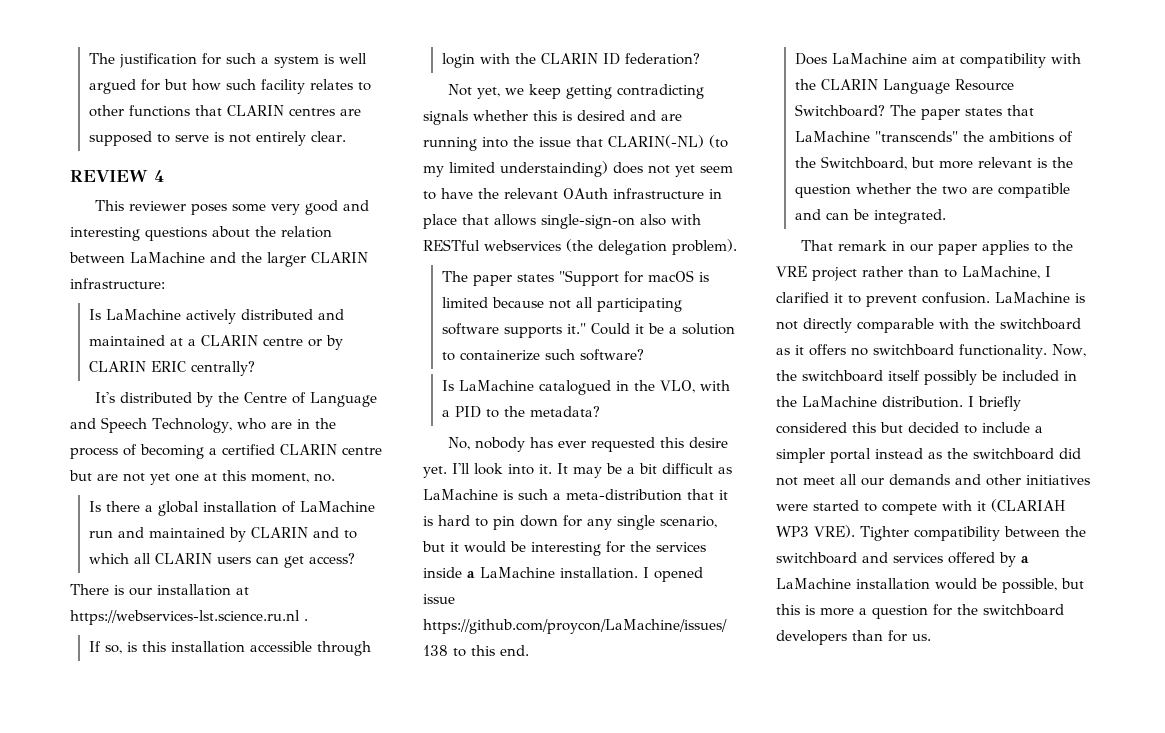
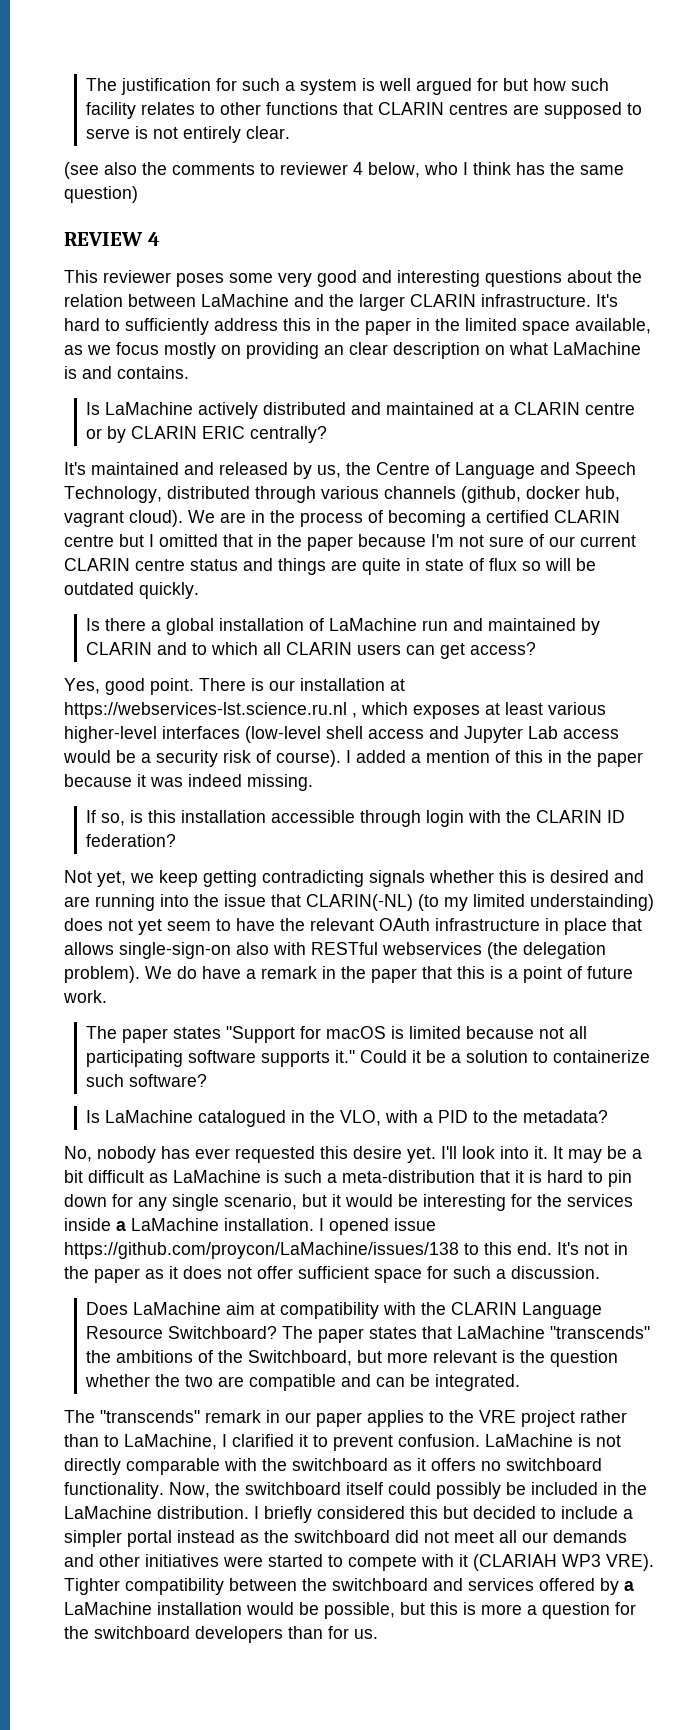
(346, 136) none -> [64,162,624,179] [64,186,138,203] // (see also the comments to reviewer 4 below, who I think has the same question)
[70,278,165,289] infrastructure: -> [481,294,618,307] [64,318,651,335] [64,342,641,359] [64,366,189,379] infrastructure. It's hard to sufficiently address this in the paper in the limited space available, as we focus mostly on providing an clear description on what LaMachine is and contains.
[119,392,213,407] distributed by -> [91,462,341,479] maintained and released by us,
[236,418,266,430] who -> [167,486,620,503] [64,510,215,527] distributed through various channels (github, docker hub, vagrant cloud). We
[97,470,335,485] are not yet one at this moment, no. -> [149,534,636,551] [64,558,596,575] [64,582,199,599] I omitted that in the paper because I'm not sure of our current CLARIN centre status and things are quite in state of flux so will be outdated quickly.
(355, 558) none -> [64,678,194,695] Yes, good point.
[304,619,308,621] . -> [352,702,606,719] [64,726,619,743] [63,750,643,767] [64,774,313,791] , which exposes at least various higher-level interfaces (low-level shell access and Jupyter Lab access would be a security risk of course). I added a mention of this in the paper because it was indeed missing.
(737, 247) none -> [145,966,633,983] [63,990,107,1003] We do have a remark in the paper that this is a point of future work.
(529, 650) none -> [557,1242,628,1255] [64,1266,600,1283] It's not in the paper as it does not offer sufficient space for such a discussion.
[800,240,833,251] That -> [64,1410,200,1423] The "transcends"
(920, 375) none -> [388,1482,431,1495] could

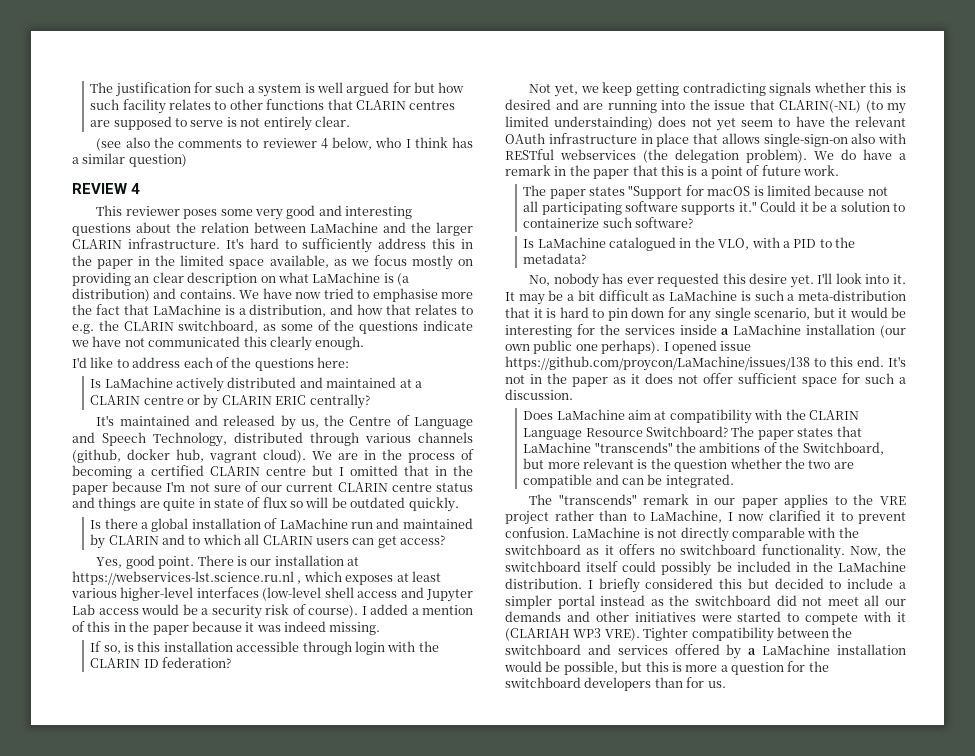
[550,162,624,175] the same -> [72,153,126,164] a similar
(77, 372) none -> [397,273,409,286] [72,288,150,302] (a distribution)
(189, 372) none -> [239,288,474,302] [72,304,474,317] [72,320,473,334] [71,336,365,351] [72,357,349,371] We have now tried to emphasise more the fact that LaMachine is a distribution, and how that relates to e.g. the CLARIN switchboard, as some of the questions indicate we have not communicated this clearly enough. // I'd like to address each of the questions here:
[224,1218,314,1231] installation. -> [806,324,906,338] [505,340,661,354] installation (our own public one perhaps).
(227, 1440) none -> [738,514,764,521] now

